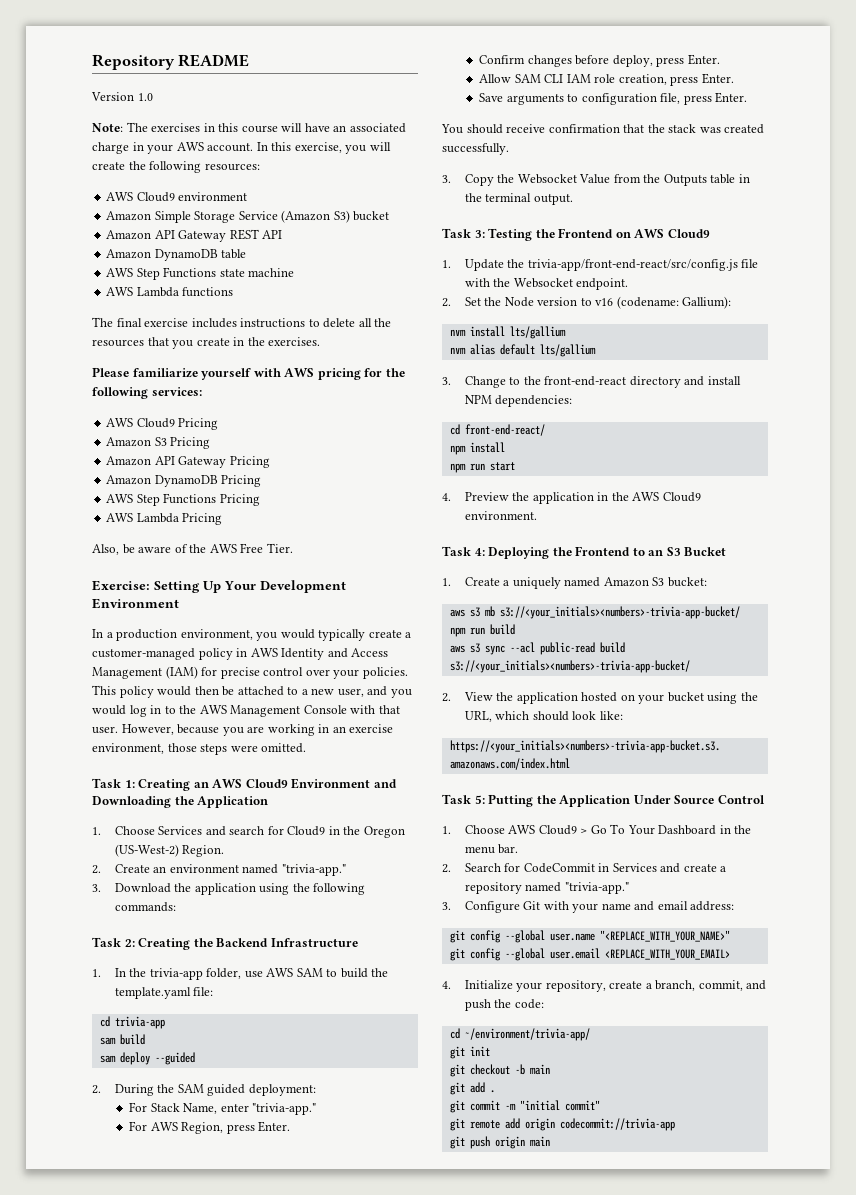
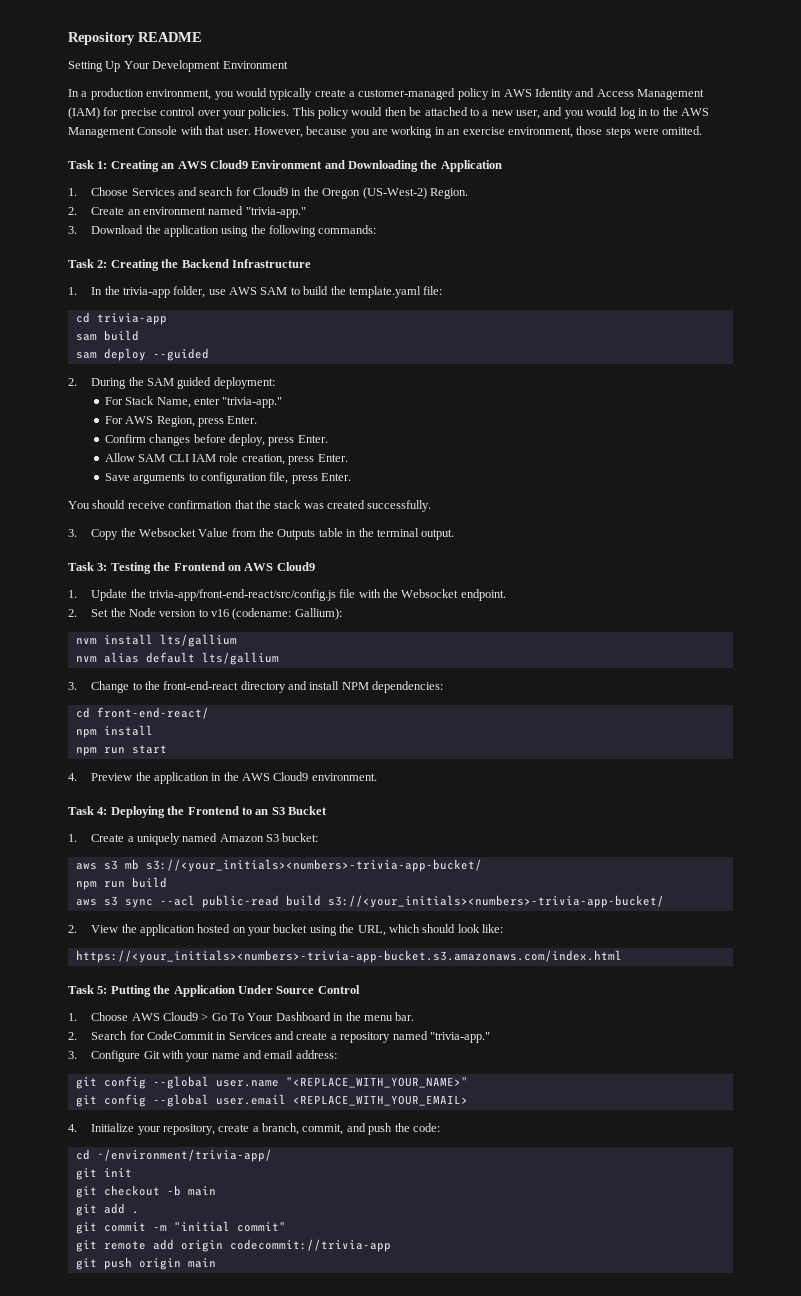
[91,92,153,101] [92,122,406,133] [92,142,391,154] [92,161,260,173] [106,192,248,202] [106,210,390,223] [106,229,283,242] [106,249,247,261] [106,267,295,280] [106,287,234,297] [92,317,392,328] [92,337,321,349] [92,367,405,380] [92,387,202,399] [106,418,219,430] [106,437,211,449] [106,456,270,468] [106,475,262,487] [106,493,260,506] [106,513,223,525] [92,543,293,555] [92,580,150,591] Version 1.0 // Note: The exercises in this course will have an associated charge in your AWS account. In this exercise, you will create the following resources: // AWS Cloud9 environment // Amazon Simple Storage Service (Amazon S3) bucket // Amazon API Gateway REST API // Amazon DynamoDB table // AWS Step Functions state machine // AWS Lambda functions // The final exercise includes instructions to delete all the resources that you create in the exercises. // Please familiarize yourself with AWS pricing for the following services: // AWS Cloud9 Pricing // Amazon S3 Pricing // Amazon API Gateway Pricing // Amazon DynamoDB Pricing // AWS Step Functions Pricing // AWS Lambda Pricing // Also, be aware of the AWS Free Tier. // Exercise: -> (202, 37) none

